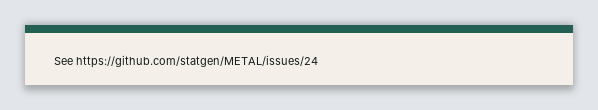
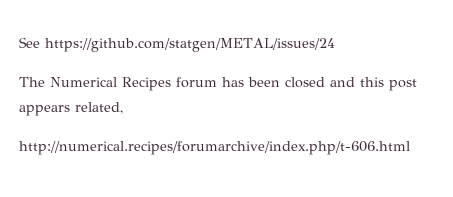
(318, 61) none -> [19,77,417,91] [19,102,123,116] [19,141,410,155] // The Numerical Recipes forum has been closed and this post appears related, // http://numerical.recipes/forumarchive/index.php/t-606.html

